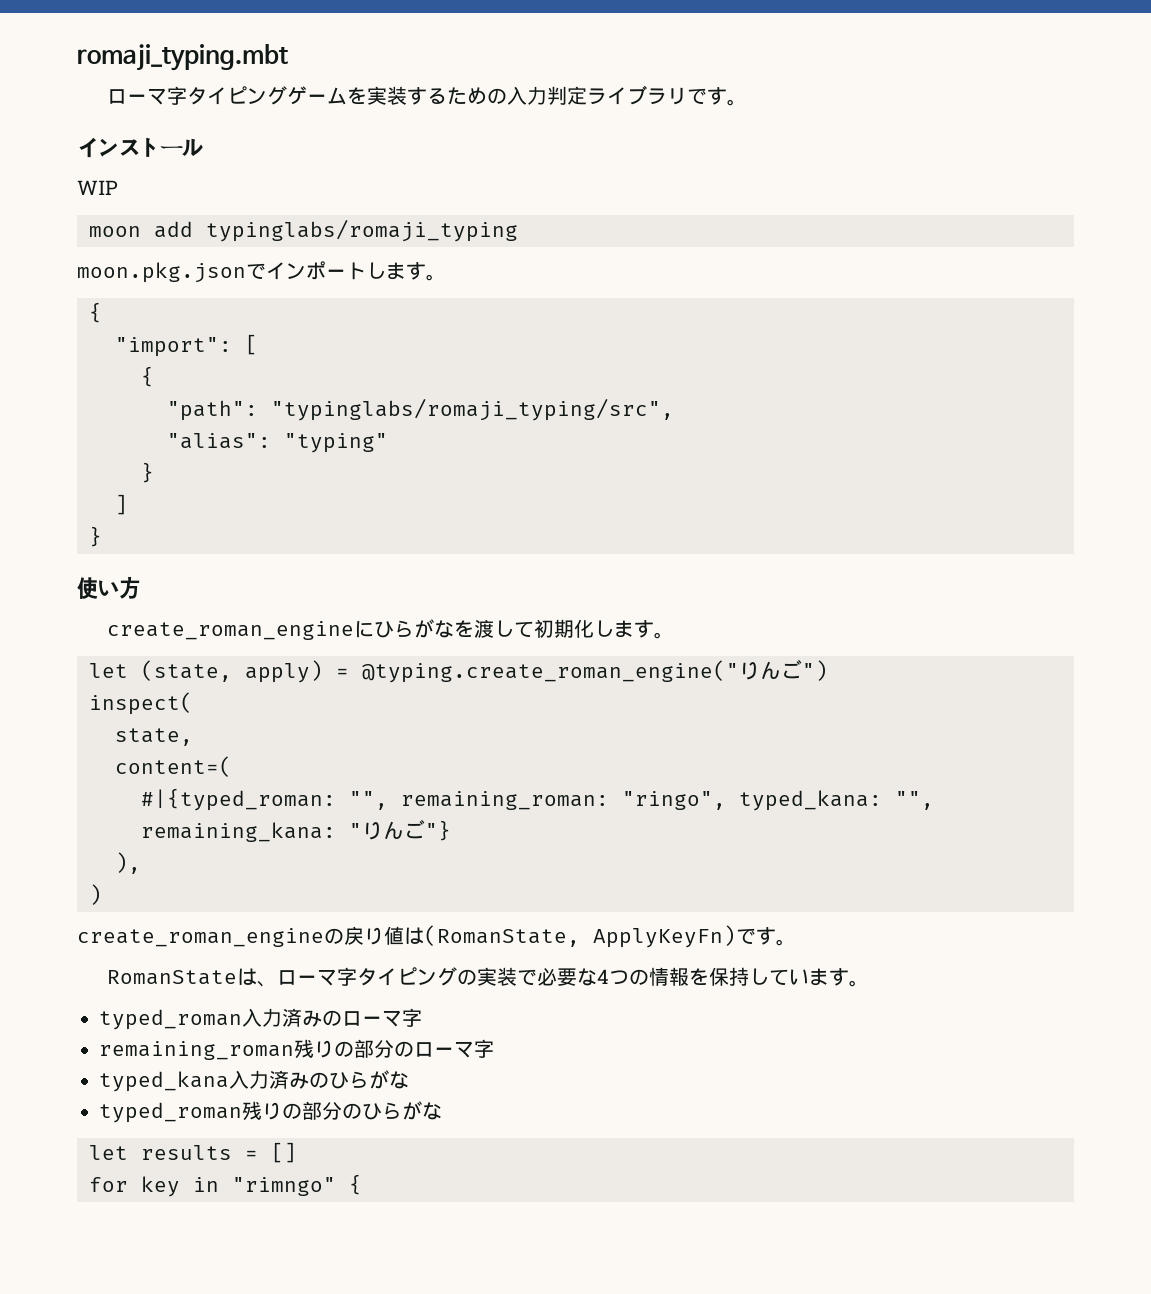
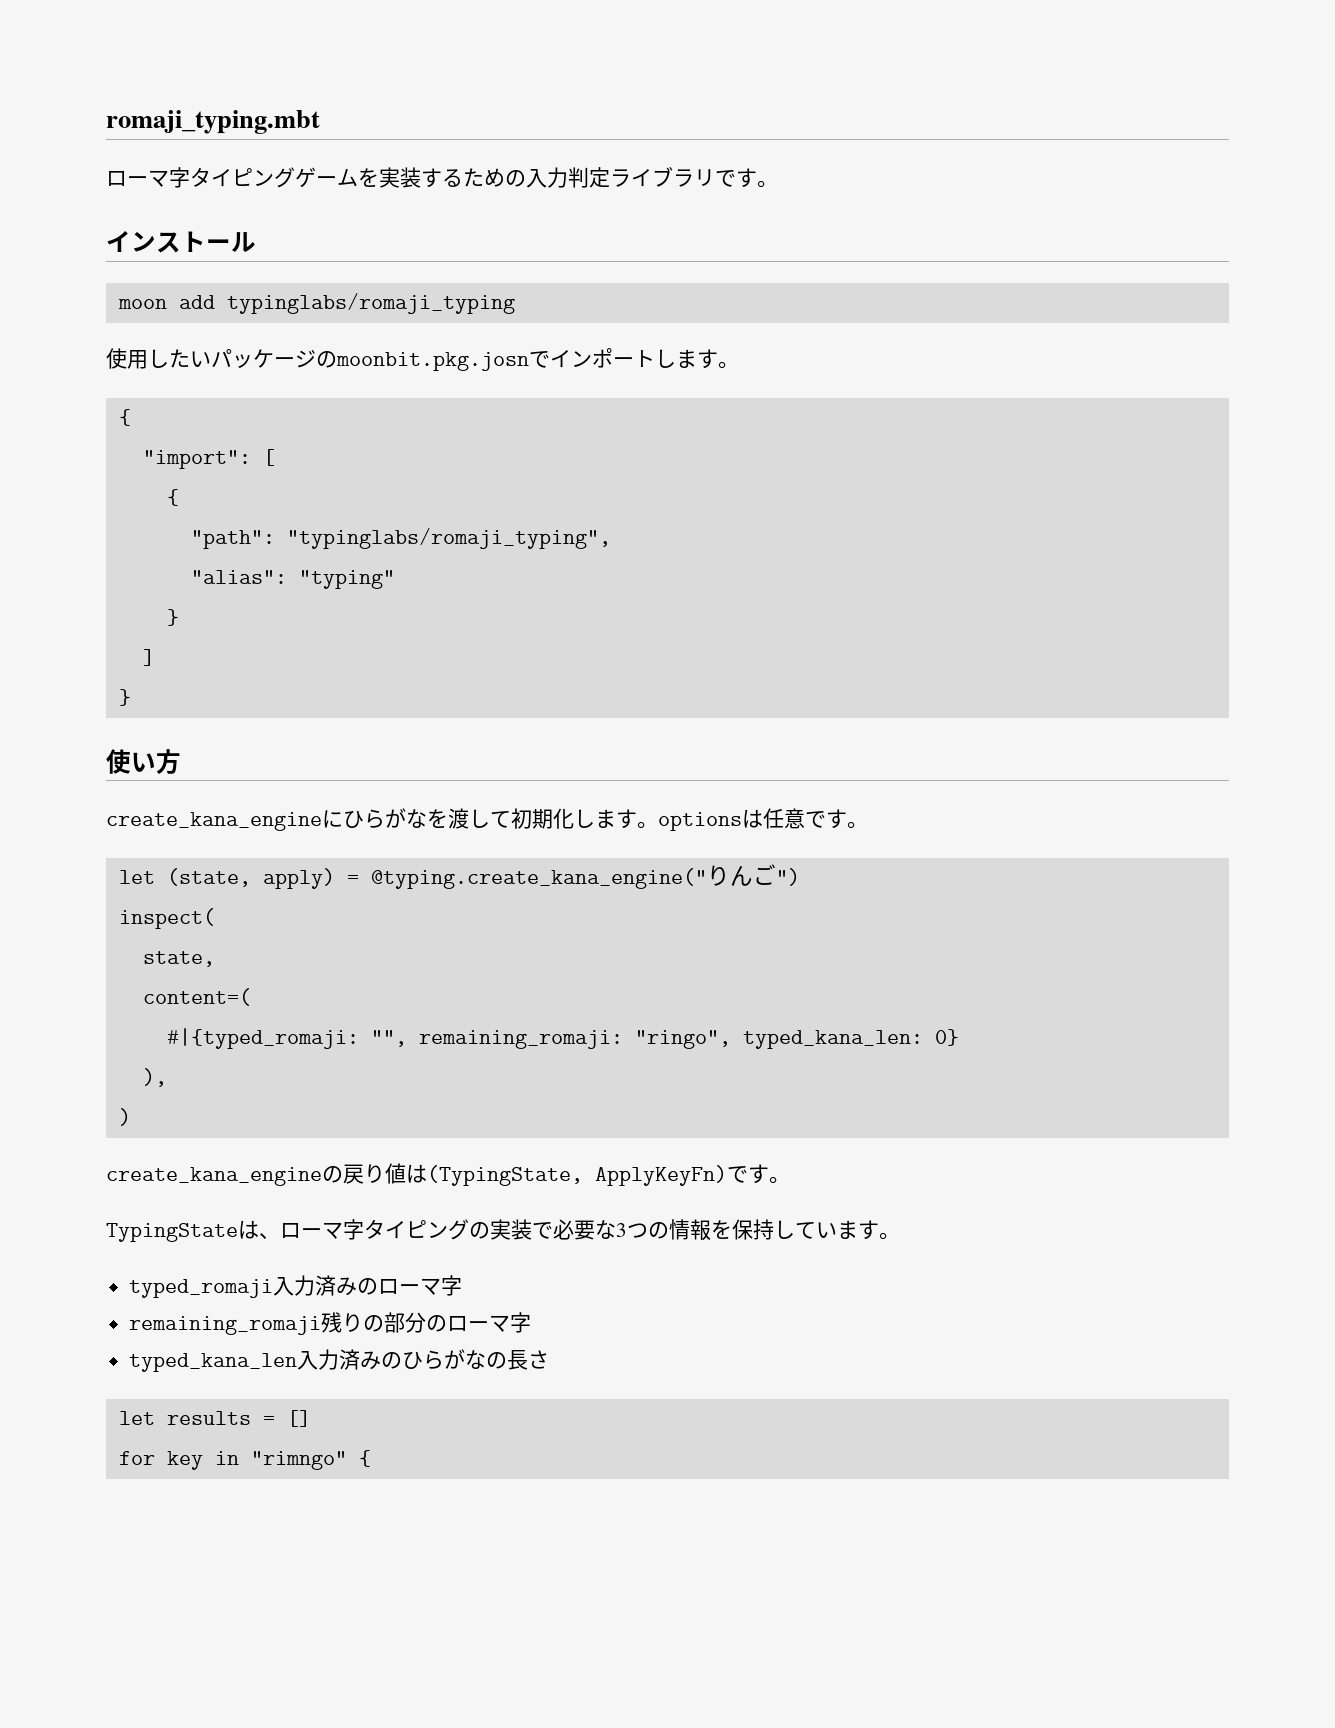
[77,180,118,195] // WIP -> (256, 242) none
[77,262,246,283] moon.pkg.json -> [106,348,529,371] 使用したいパッケージのmoonbit.pkg.josn
[271,398,674,421] "typinglabs/romaji_typing/src", -> [286,528,611,549] "typinglabs/romaji_typing",
[106,621,354,640] create_roman_engine -> [106,812,322,831] create_kana_engine
(674, 635) none -> [658,808,868,831] optionsは任意です。
[362,660,739,683] @typing.create_roman_engine(" -> [370,868,707,889] @typing.create_kana_engine("
[141,788,934,811] [141,819,451,842] #|{typed_roman: "", remaining_roman: "ringo", typed_kana: "", remaining_kana: "りんご"} -> [166,1028,959,1049] #|{typed_romaji: "", remaining_romaji: "ringo", typed_kana_len: 0}
[77,928,324,947] create_roman_engine -> [106,1167,322,1186] create_kana_engine
[424,925,580,947] (RomanState, -> [427,1165,583,1186] (TypingState,
[106,970,237,985] RomanState -> [106,1223,238,1242] TypingState
[596,969,609,984] 4 -> [616,1223,627,1237] 3
[99,1009,242,1030] typed_roman -> [129,1279,274,1298] typed_romaji
[99,1041,294,1060] remaining_roman -> [129,1316,322,1335] remaining_romaji
[99,1071,229,1092] typed_kana -> [129,1353,298,1372] typed_kana_len
[99,1101,442,1123] // typed_roman残りの部分のひらがな -> [486,1350,550,1370] の長さ

